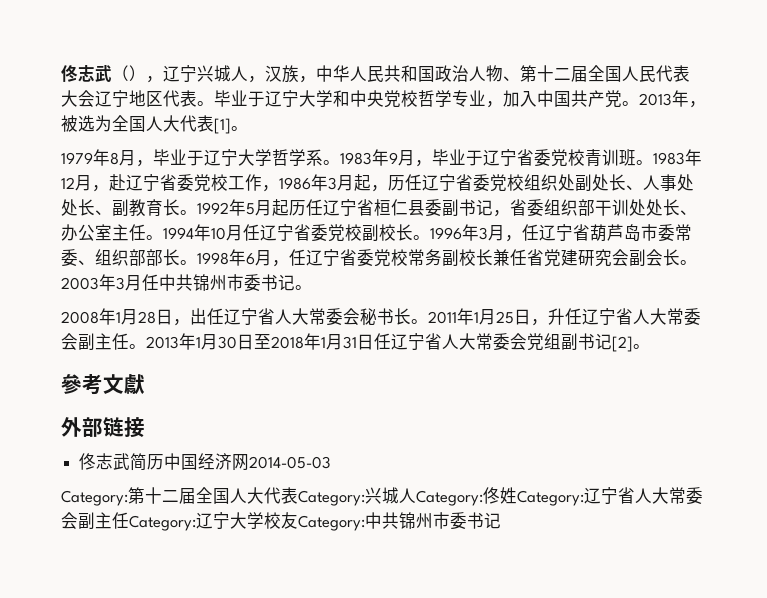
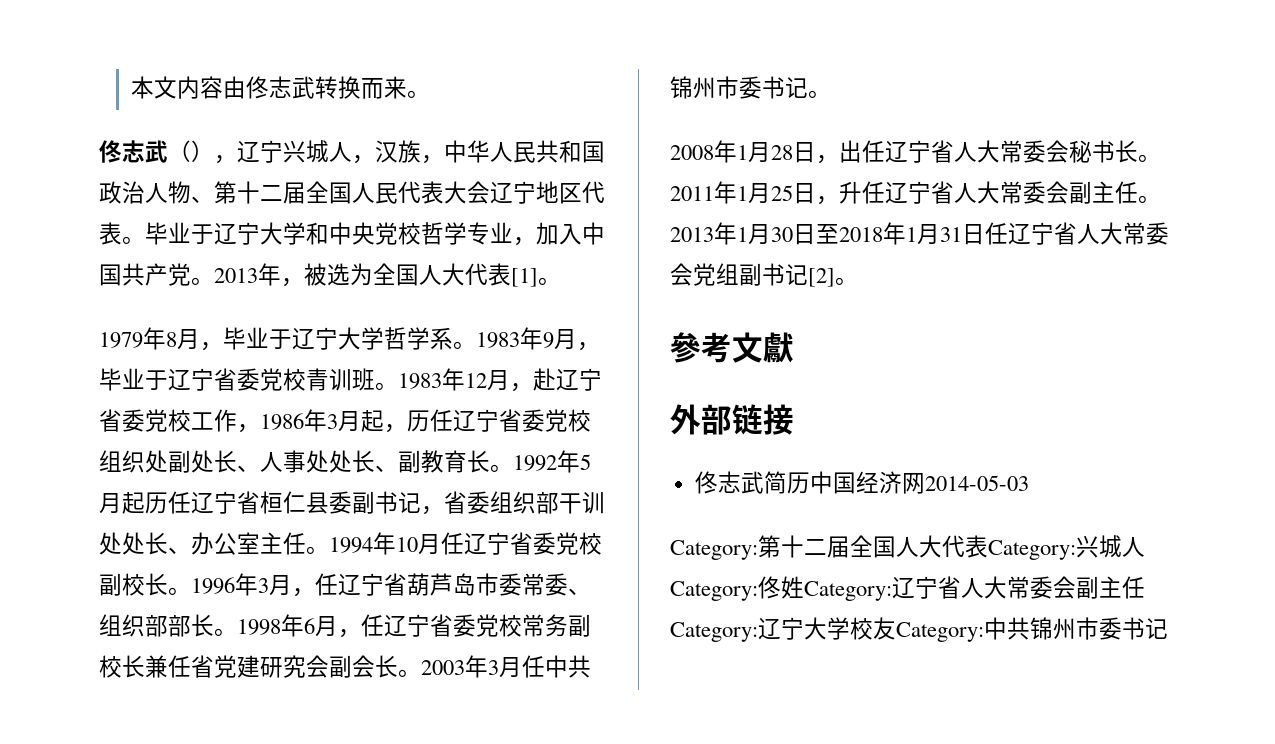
(61, 73) none -> [131,76,431,99] 本文内容由佟志武转换而来。 //

